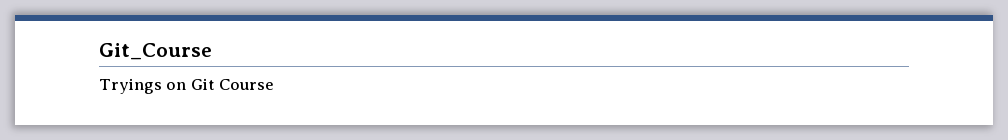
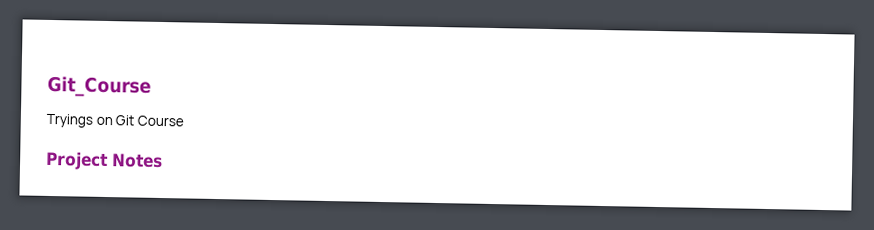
(275, 84) none -> [45,151,163,171] // Project Notes

